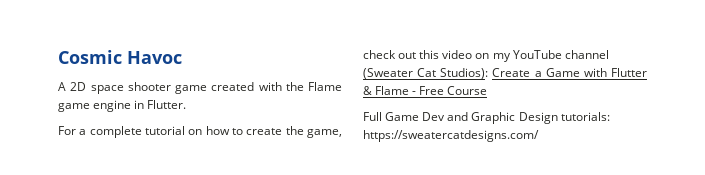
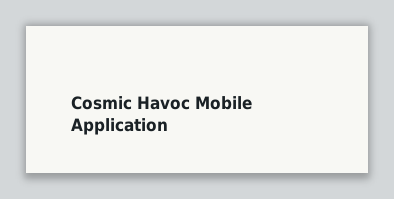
[58,82,342,94] [58,100,187,112] [58,126,343,138] [363,50,609,62] [363,68,647,79] [363,86,488,95] [363,112,610,124] [363,130,539,142] // A 2D space shooter game created with the Flame game engine in Flutter. // For a complete tutorial on how to create the game, check out this video on my YouTube channel (Sweater Cat Studios): Create a Game with Flutter & Flame - Free Course // Full Game Dev and Graphic Design tutorials: https://sweatercatdesigns.com/ -> [195,96,252,110] [71,118,168,135] Mobile Application

